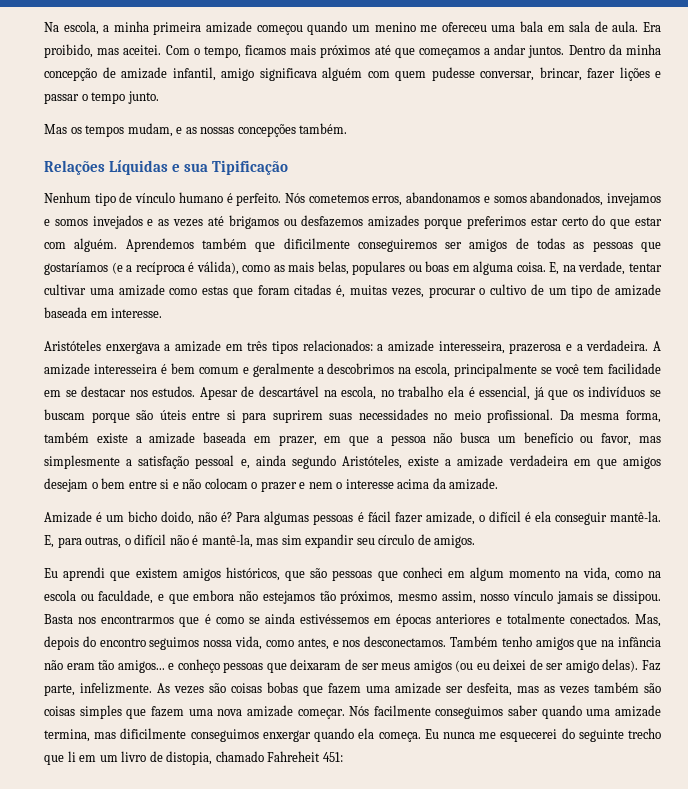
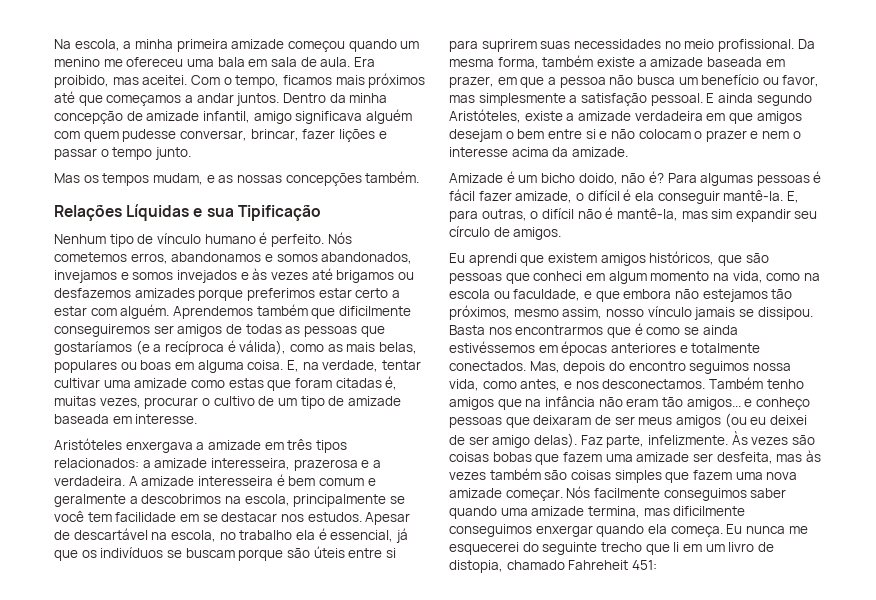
[158,219,170,226] as -> [252,268,268,280] às
[592,215,631,229] do que -> [391,290,400,298] a
[195,455,250,469] pessoal e, -> [650,93,715,106] pessoal. E
[157,683,170,693] As -> [731,431,748,445] Às
[544,686,555,693] as -> [805,450,821,462] às

